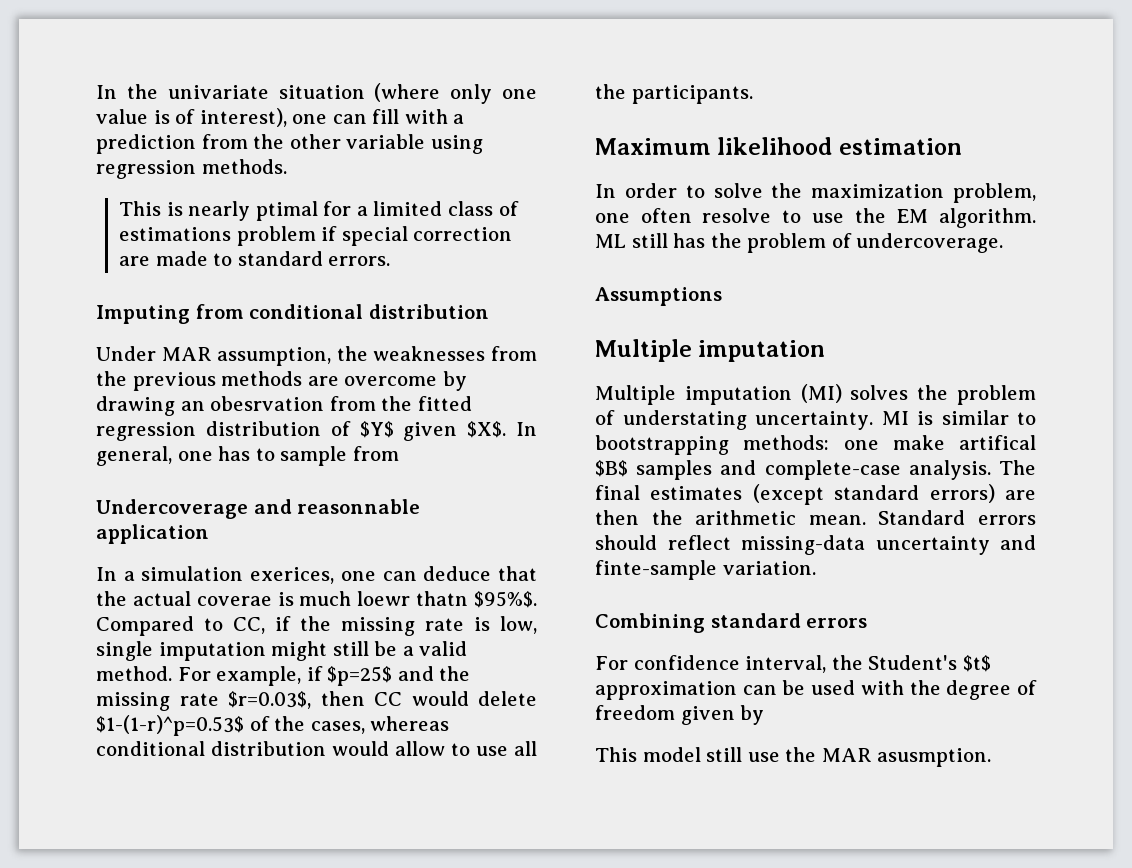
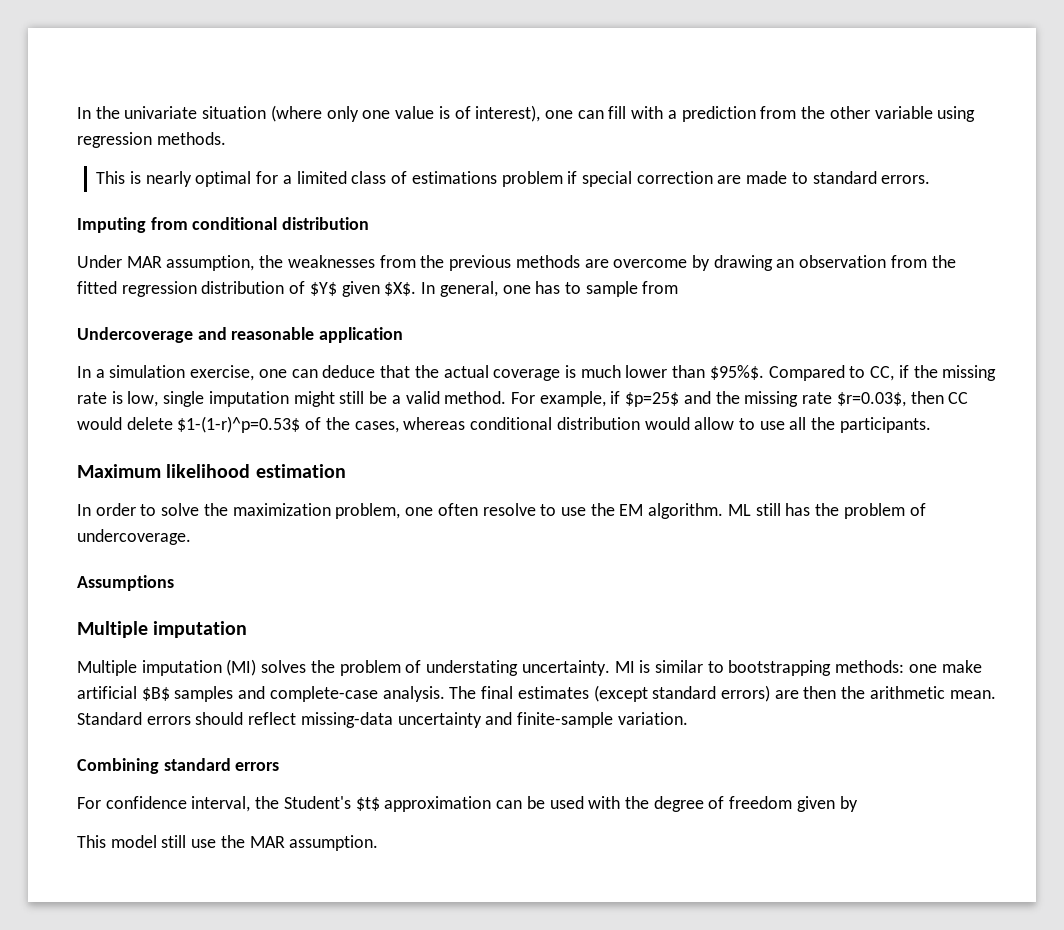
[255,201,318,221] ptimal -> [195,171,252,187] optimal
[210,396,325,411] obesrvation -> [799,255,887,268] observation
[297,499,421,514] reasonnable -> [231,327,315,340] reasonable
[250,567,335,584] exerices, -> [190,365,255,381] exercise,
[196,596,272,606] coverae -> [493,369,561,381] coverage
[357,591,469,606] loewr thatn -> [625,365,706,378] lower than
[959,435,1036,450] artifical -> [77,686,137,699] artificial
[595,560,717,580] finte-sample -> [517,712,614,728] finite-sample
[877,748,992,767] asusmption. -> [289,835,379,851] assumption.

